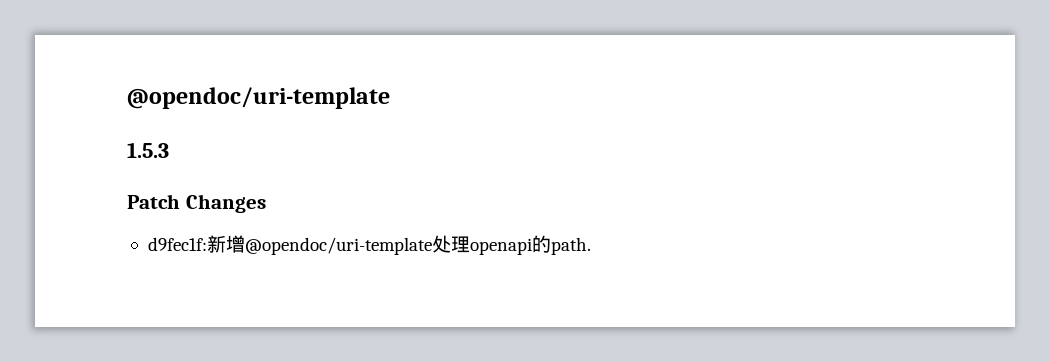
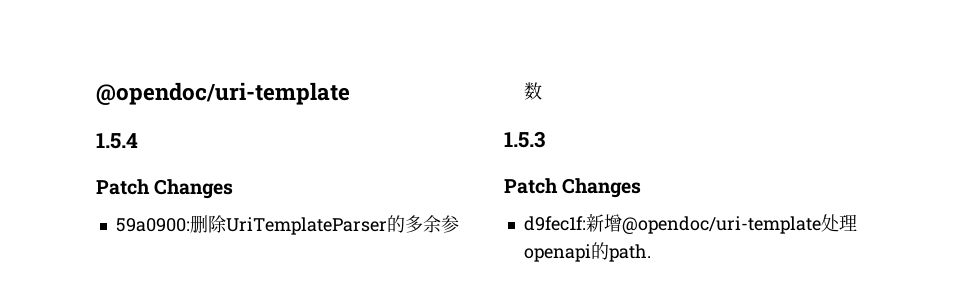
[127,87,390,109] @opendoc/uri-template -> [96,82,350,105] [96,133,138,149] [96,179,234,199] [115,215,459,235] [523,82,542,100] @opendoc/uri-template // 1.5.4 // Patch Changes // 59a0900:删除UriTemplateParser的多余参数

